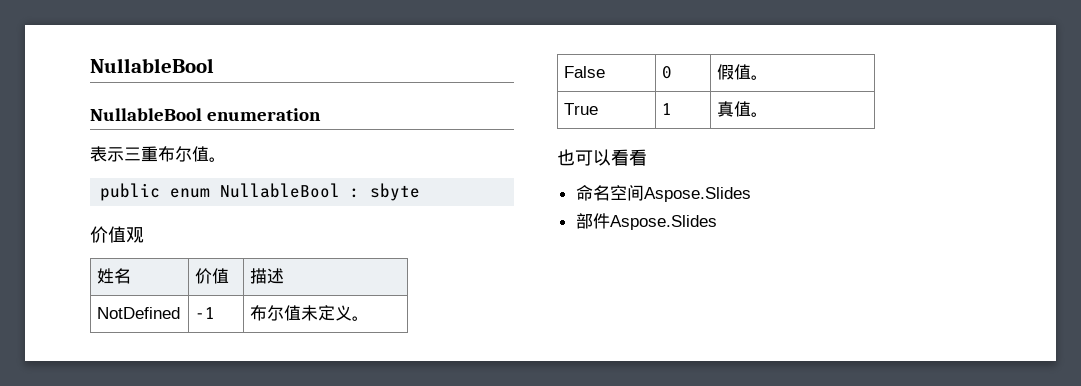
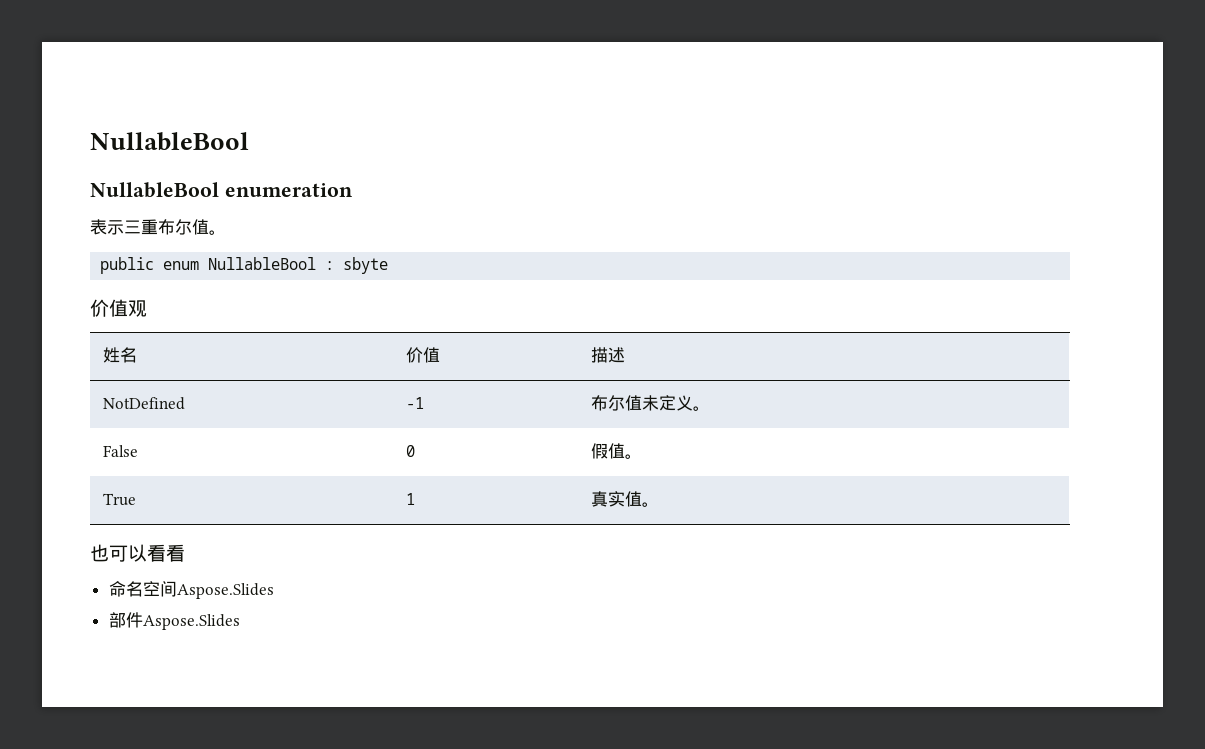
(735, 109) none -> [607,491,625,507] 实

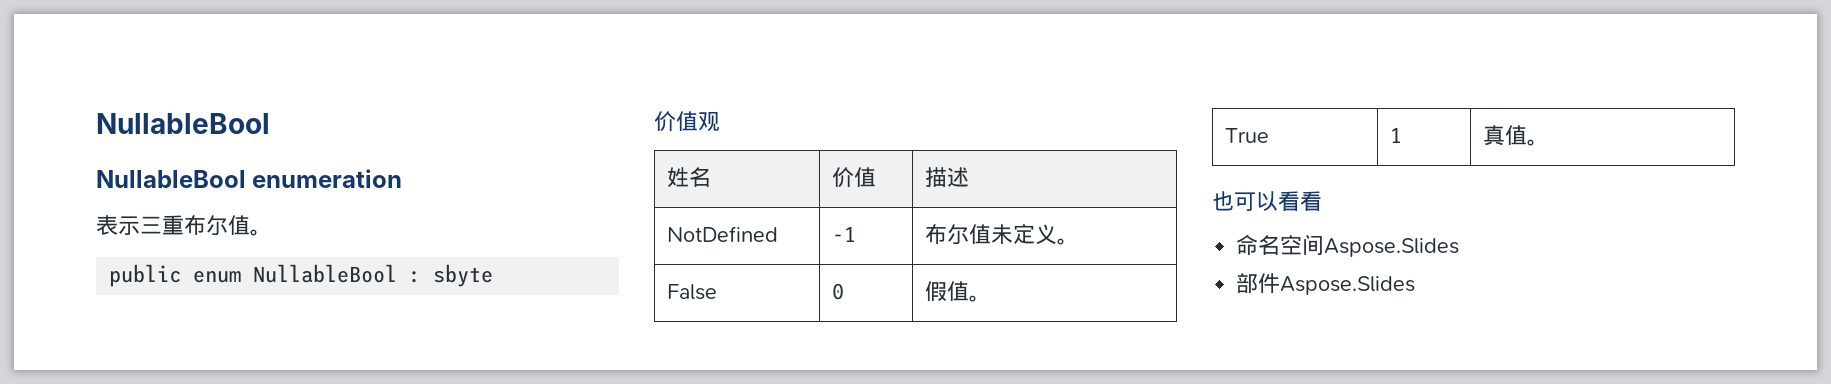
[607,491,625,507] 实 -> (1505, 135) none

